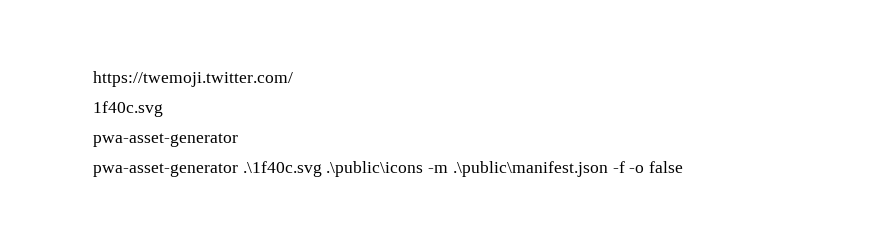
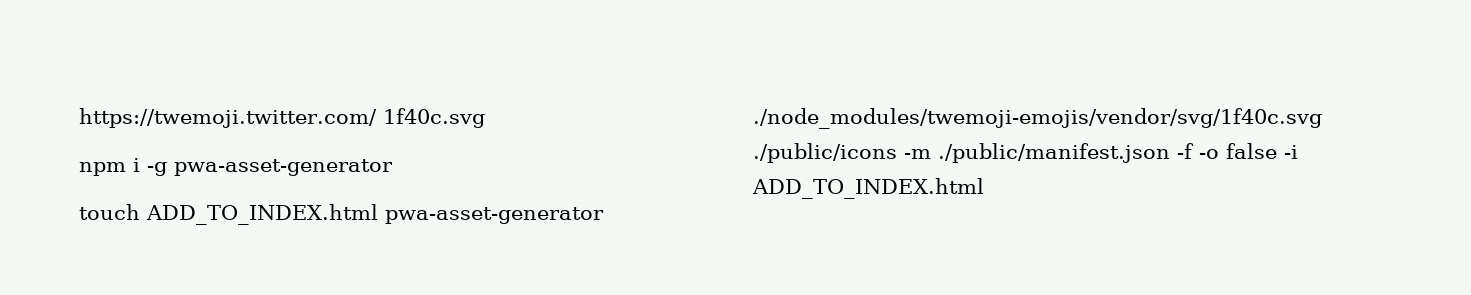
(293, 79) // -> (377, 118) none
[93,133,238,147] [93,161,608,177] pwa-asset-generator // pwa-asset-generator .\1f40c.svg .\public\icons -m .\public\manifest.json -> [79,158,393,176] [79,204,604,225] [753,108,1322,129] [753,143,1170,163] npm i -g pwa-asset-generator // touch ADD_TO_INDEX.html pwa-asset-generator ./node_modules/twemoji-emojis/vendor/svg/1f40c.svg ./public/icons -m ./public/manifest.json
(684, 167) none -> [1284,145,1298,159] [752,178,984,199] -i ADD_TO_INDEX.html

